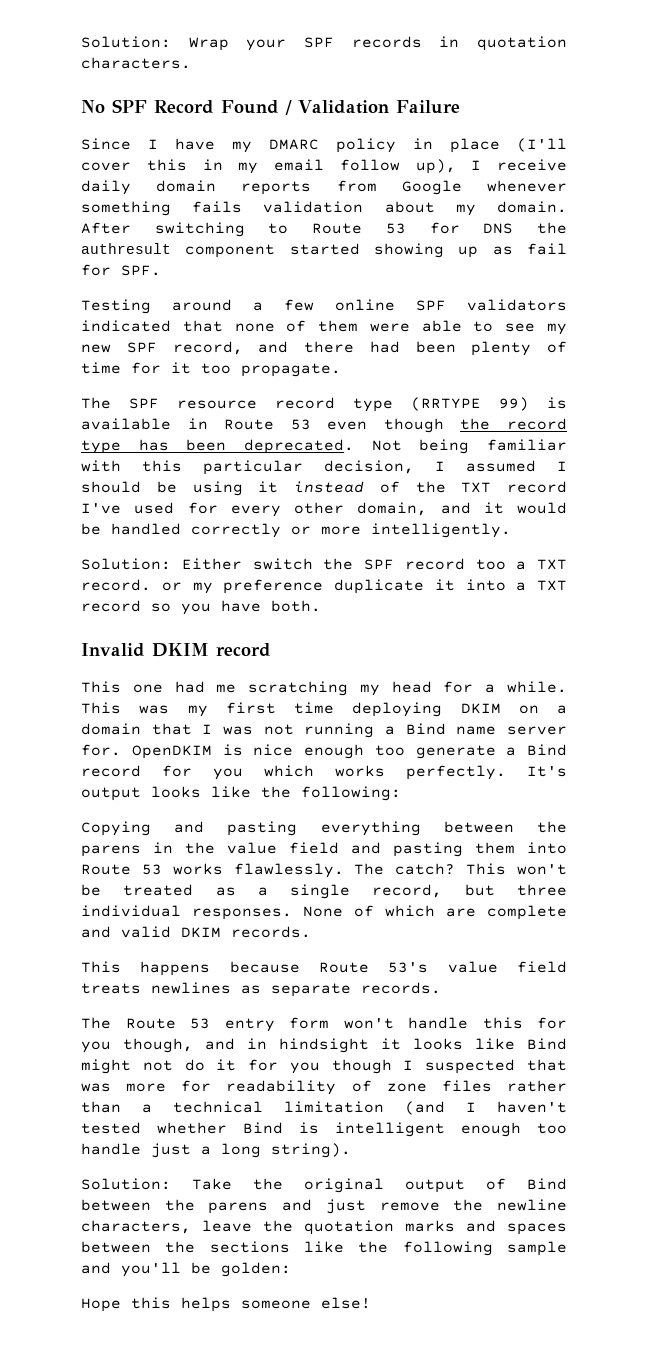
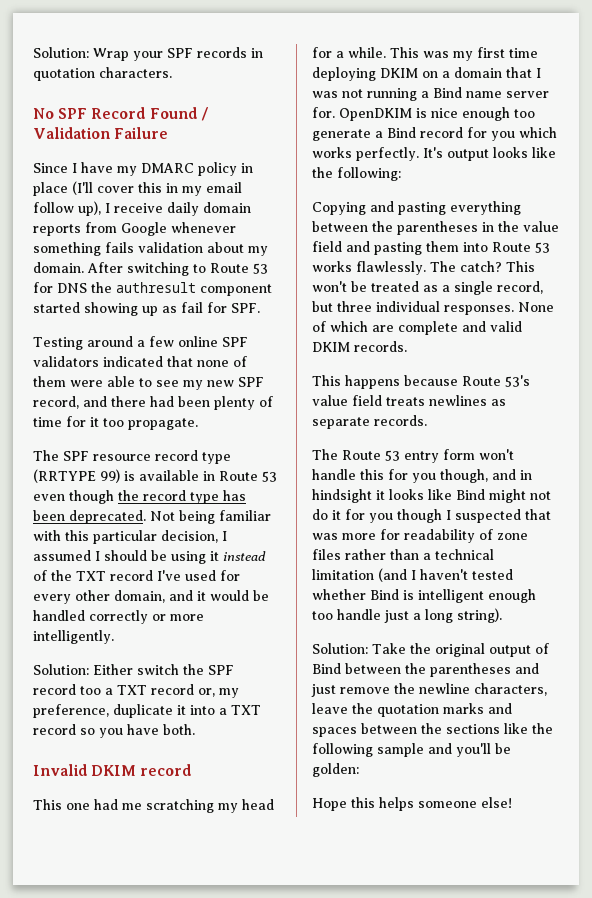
[81,579,324,594] record. or my preference -> [151,684,239,698] [33,704,109,718] record or, my preference,
[81,845,141,857] parens -> [397,221,478,235] parentheses
[208,1202,269,1214] parens -> [430,663,511,677] parentheses

